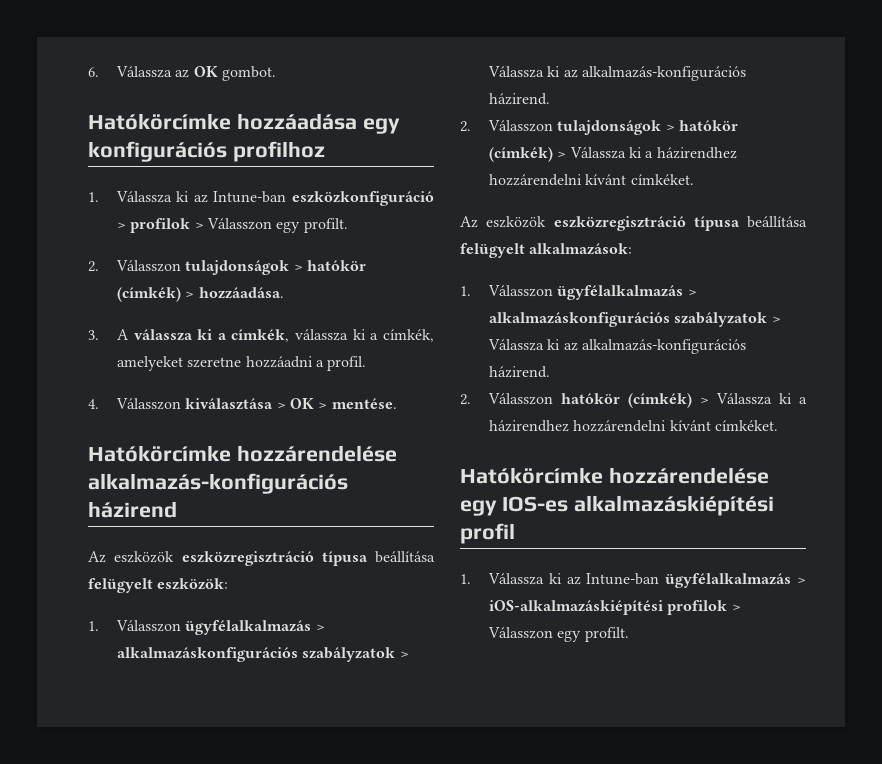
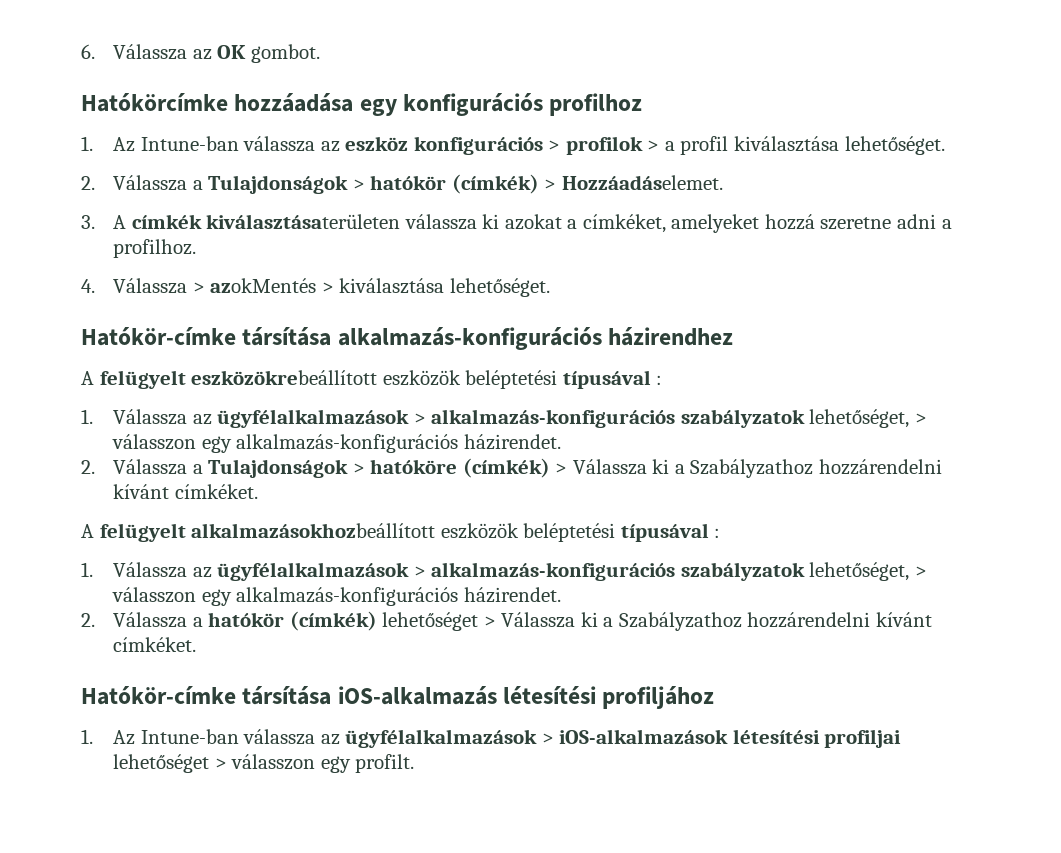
[115,191,434,206] [116,218,348,233] [88,260,366,275] [116,287,284,302] Válassza ki az Intune-ban eszközkonfiguráció > profilok > Válasszon egy profilt. // 2. Válasszon tulajdonságok > hatókör (címkék) > hozzáadása. -> [113,136,945,155] [81,174,723,194] Az Intune-ban válassza az eszköz konfigurációs > profilok > a profil kiválasztása lehetőséget. // 2. Válassza a Tulajdonságok > hatókör (címkék) > Hozzáadáselemet.
[133,329,434,342] [116,356,367,371] [88,398,397,410] [88,445,397,462] [88,473,348,494] [88,501,177,518] [88,551,435,566] [88,578,229,593] [88,620,325,635] [116,647,409,662] [487,66,746,81] [488,93,550,105] [460,120,738,135] [488,147,737,162] [488,174,694,186] [460,216,807,231] [460,243,633,258] [460,285,697,300] [488,312,781,327] [487,339,746,354] [488,366,550,378] [460,393,807,408] [488,420,778,432] [460,467,769,484] [460,495,774,516] [460,523,515,544] [460,573,806,588] [488,600,741,615] [487,627,553,639] válassza ki a címkék, válassza ki a címkék, amelyeket szeretne hozzáadni a profil. // 4. Válasszon kiválasztása > OK > mentése. // Hatókörcímke hozzárendelése alkalmazás-konfigurációs házirend // Az eszközök eszközregisztráció típusa beállítása felügyelt eszközök: // 1. Válasszon ügyfélalkalmazás > alkalmazáskonfigurációs szabályzatok > Válassza ki az alkalmazás-konfigurációs házirend. // 2. Válasszon tulajdonságok > hatókör (címkék) > Válassza ki a házirendhez hozzárendelni kívánt címkéket. // Az eszközök eszközregisztráció típusa beállítása felügyelt alkalmazások: // 1. Válasszon ügyfélalkalmazás > alkalmazáskonfigurációs szabályzatok > Válassza ki az alkalmazás-konfigurációs házirend. // 2. Válasszon hatókör (címkék) > Válassza ki a házirendhez hozzárendelni kívánt címkéket. // Hatókörcímke hozzárendelése egy IOS-es alkalmazáskiépítési profil // 1. Válassza ki az Intune-ban ügyfélalkalmazás > iOS-alkalmazáskiépítési profilok > Válasszon -> [131,214,952,233] [113,239,197,258] [81,278,550,297] [81,327,734,350] [81,370,663,389] [81,409,927,428] [112,434,561,453] [81,458,943,478] [113,484,258,499] [81,523,721,542] [81,562,927,581] [112,587,561,606] [81,611,933,631] [113,637,197,652] [81,686,715,709] [81,729,902,748] [113,754,316,773] címkék kiválasztásaterületen válassza ki azokat a címkéket, amelyeket hozzá szeretne adni a profilhoz. // 4. Válassza > azokMentés > kiválasztása lehetőséget. // Hatókör-címke társítása alkalmazás-konfigurációs házirendhez // A felügyelt eszközökrebeállított eszközök beléptetési típusával : // 1. Válassza az ügyfélalkalmazások > alkalmazás-konfigurációs szabályzatok lehetőséget, > válasszon egy alkalmazás-konfigurációs házirendet. // 2. Válassza a Tulajdonságok > hatóköre (címkék) > Válassza ki a Szabályzathoz hozzárendelni kívánt címkéket. // A felügyelt alkalmazásokhozbeállított eszközök beléptetési típusával : // 1. Válassza az ügyfélalkalmazások > alkalmazás-konfigurációs szabályzatok lehetőséget, > válasszon egy alkalmazás-konfigurációs házirendet. // 2. Válassza a hatókör (címkék) lehetőséget > Válassza ki a Szabályzathoz hozzárendelni kívánt címkéket. // Hatókör-címke társítása iOS-alkalmazás létesítési profiljához // 1. Az Intune-ban válassza az ügyfélalkalmazások > iOS-alkalmazások létesítési profiljai lehetőséget > válasszon

